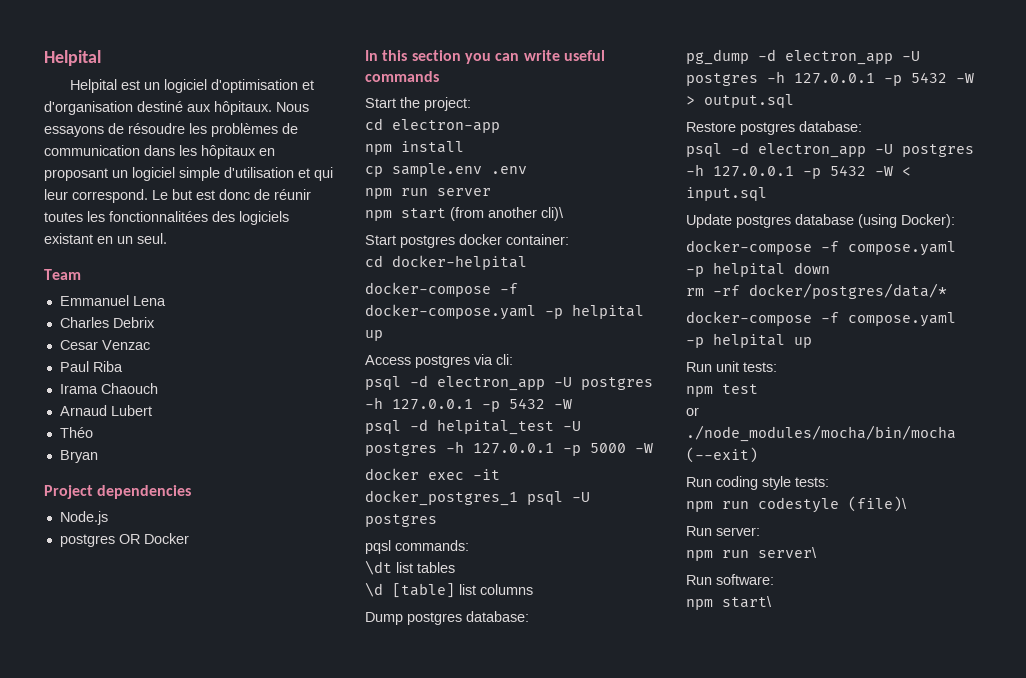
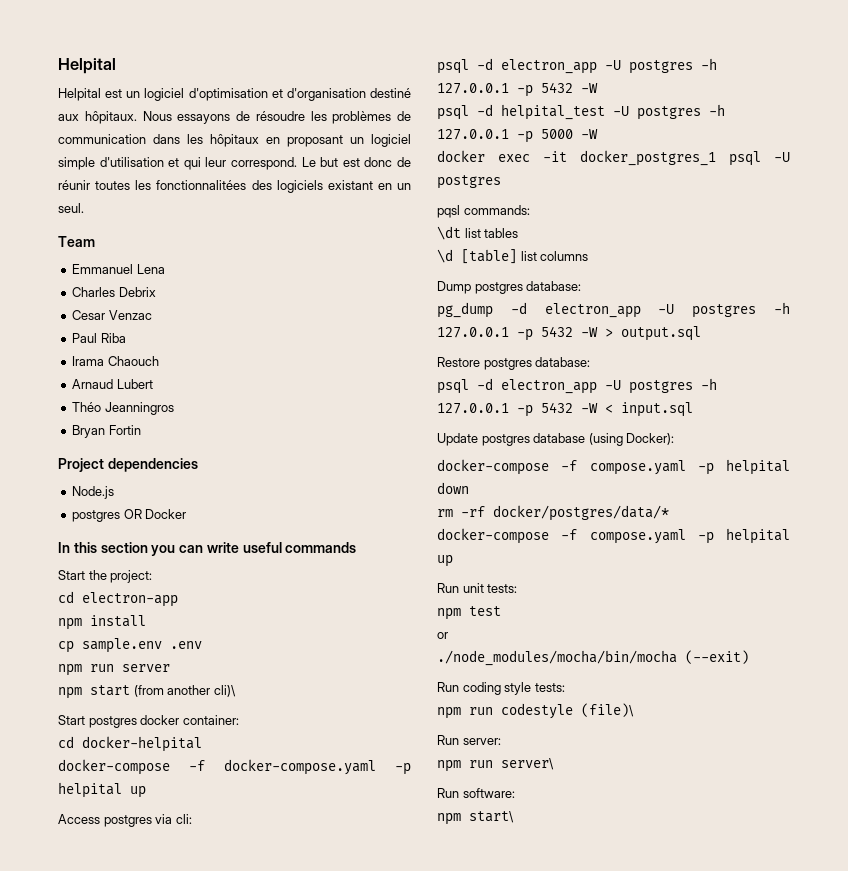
(93, 432) none -> [104,402,174,415] Jeanningros
(98, 456) none -> [108,425,141,435] Fortin

